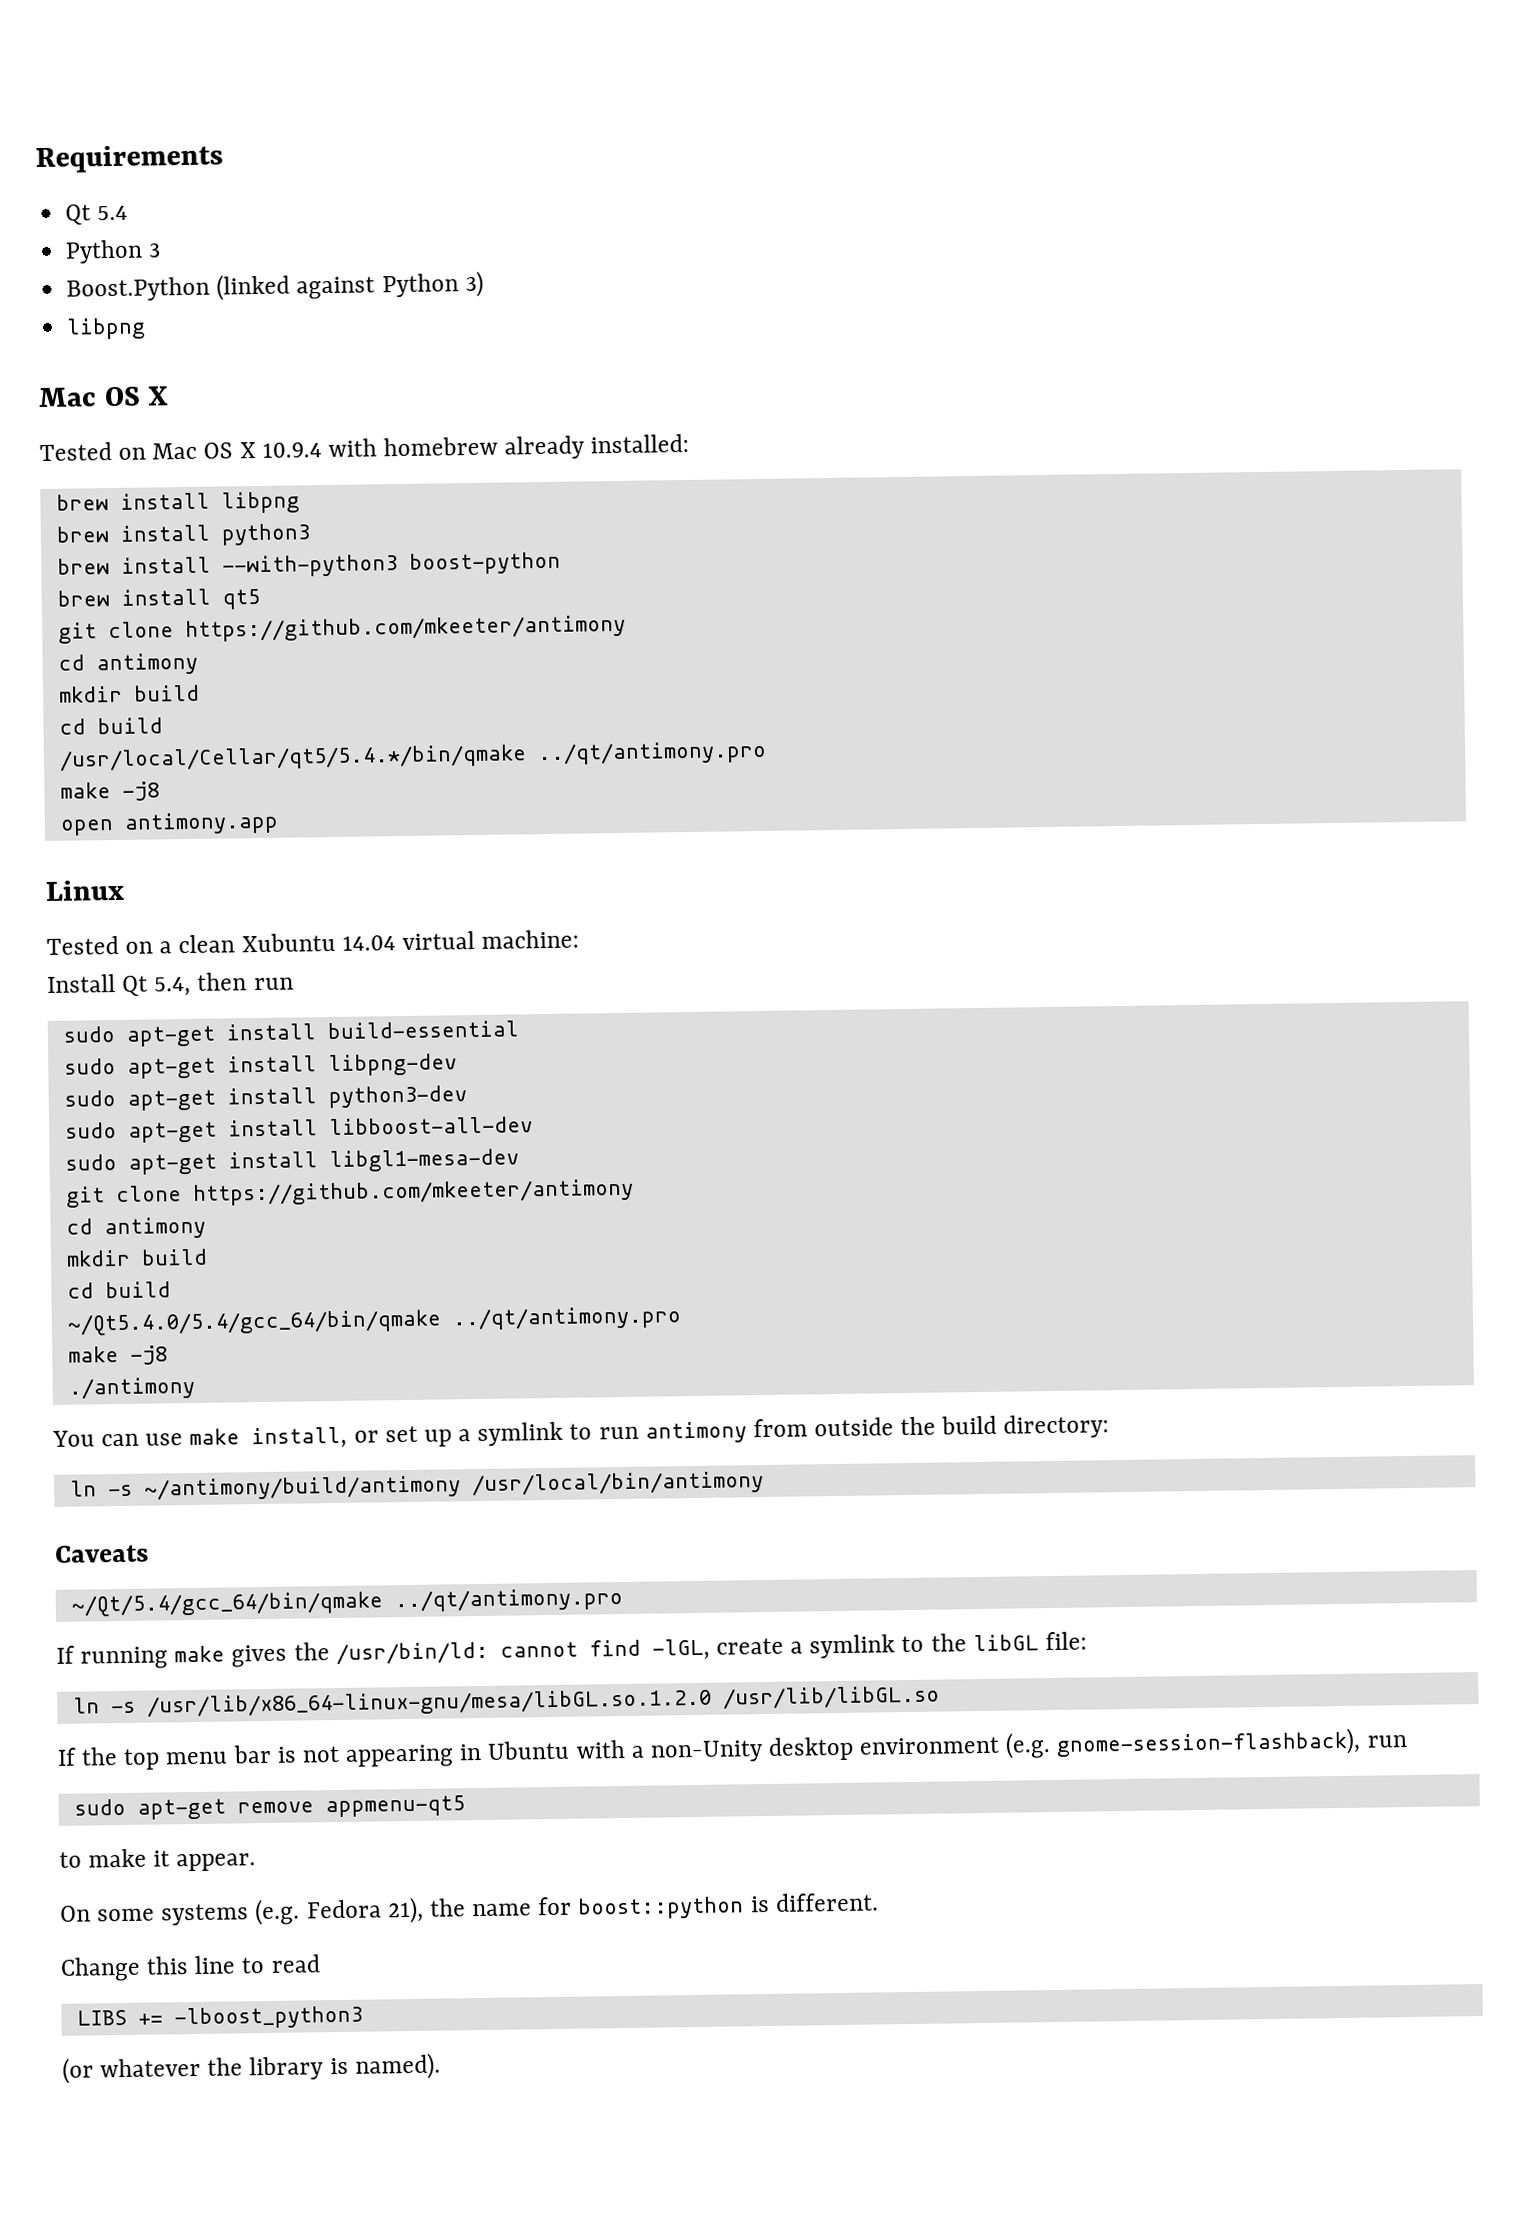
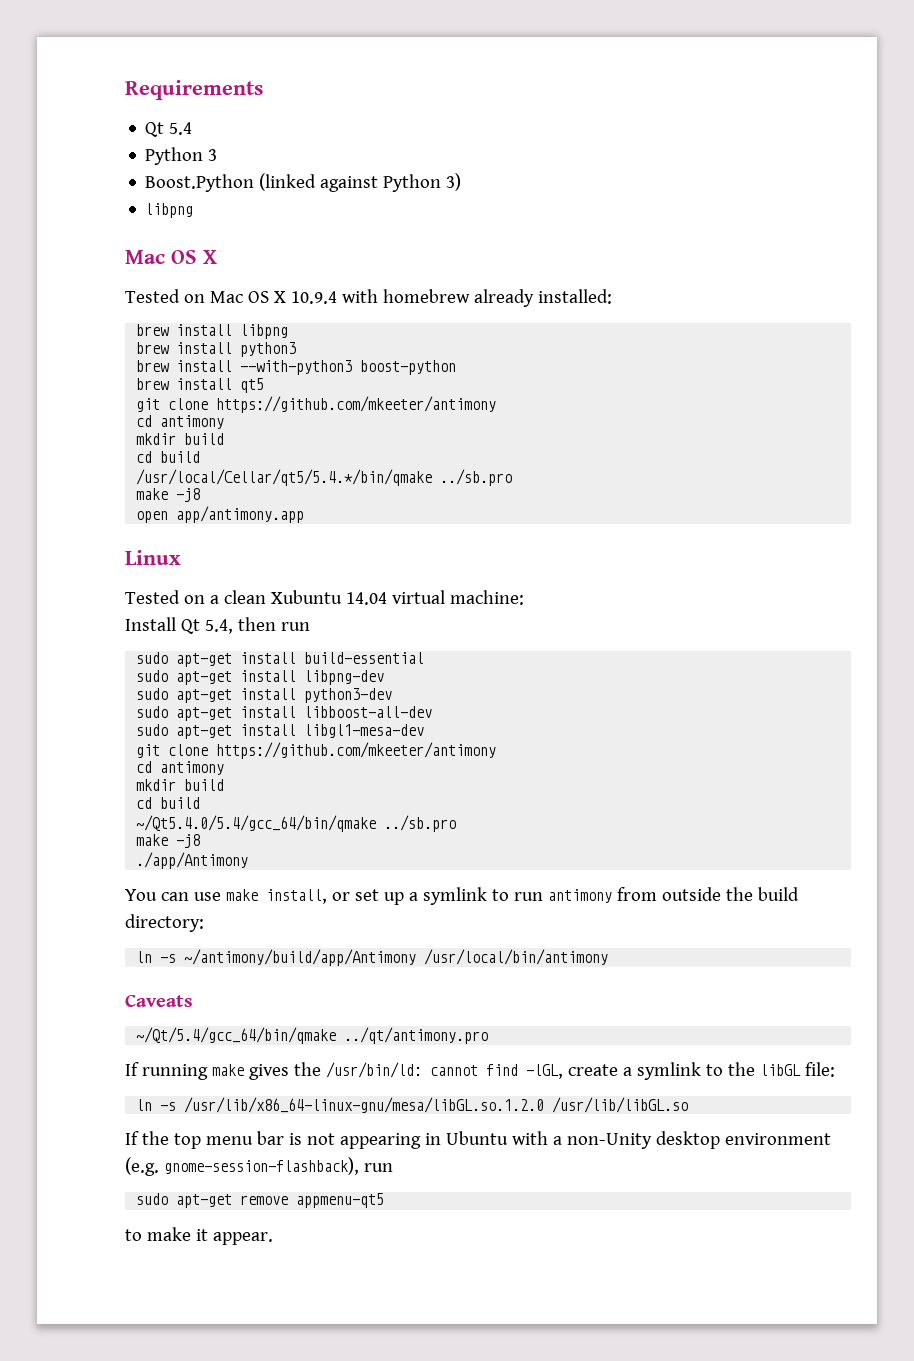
[536,740,767,766] ../qt/antimony.pro -> [440,469,513,486] ../sb.pro
[123,811,279,835] antimony.app -> [176,506,305,523] app/antimony.app
[451,1306,682,1331] [67,1345,168,1365] [67,1376,195,1400] ../qt/antimony.pro // make -j8 // ./antimony -> [384,815,457,832] [136,834,201,848] [136,852,249,869] ../sb.pro // make -j8 // ./app/Antimony
[143,1475,461,1501] ~/antimony/build/antimony -> [184,949,417,966] ~/antimony/build/app/Antimony
[60,1892,879,1926] [60,1954,320,1982] [76,2005,363,2030] [62,2052,441,2084] // On some systems (e.g. Fedora 21), the name for boost::python is different. // Change this line to read // LIBS += -lboost_python3 // (or whatever the library is named). -> (273, 1238) none

